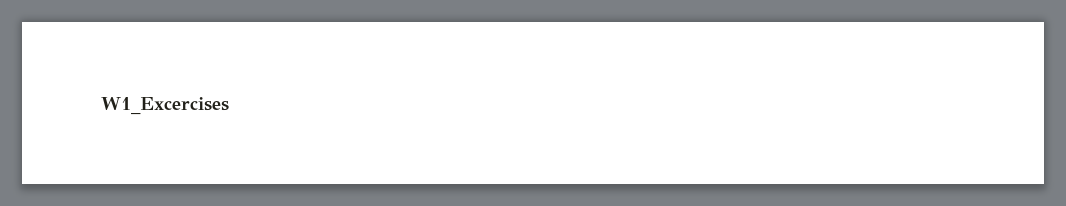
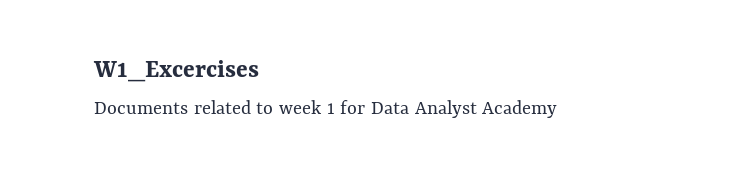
(229, 106) none -> [94,100,558,118] // Documents related to week 1 for Data Analyst Academy

